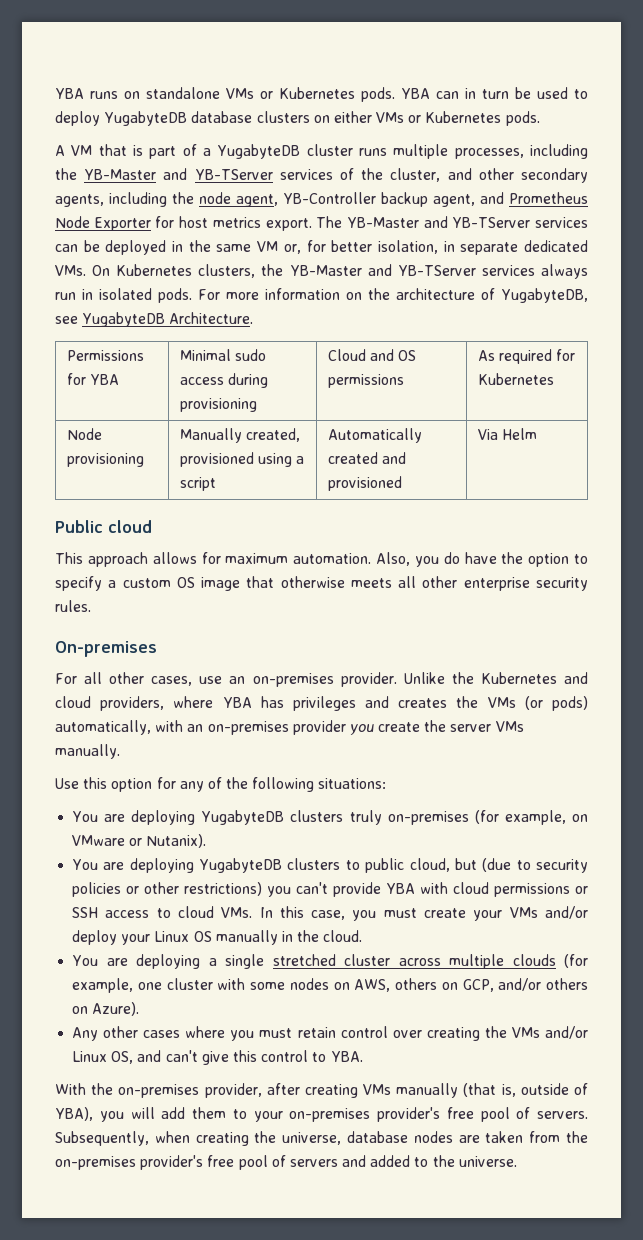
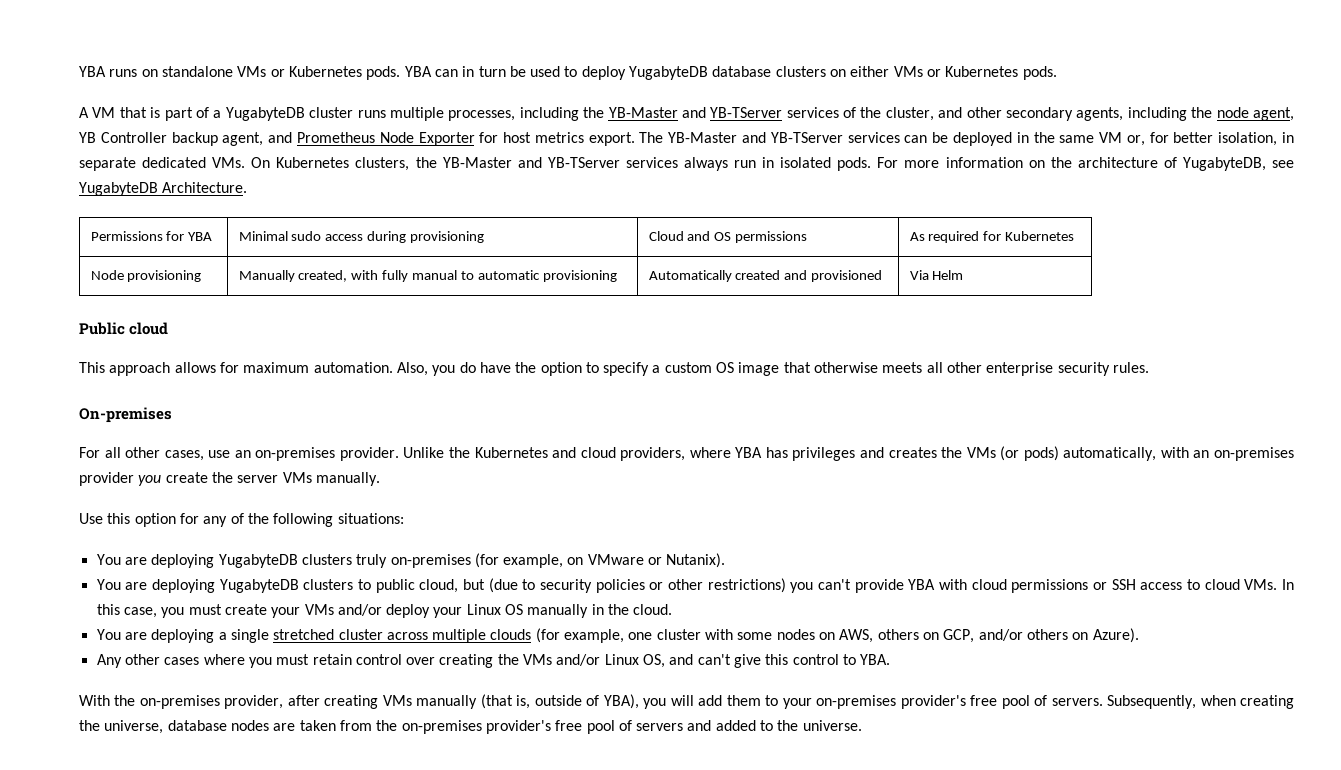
[283,192,376,204] YB-Controller -> [79,132,167,143] YB Controller
[180,452,305,467] [180,477,217,491] provisioned using a script -> [351,270,617,282] with fully manual to automatic provisioning

